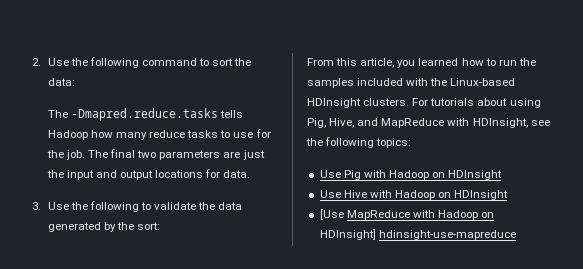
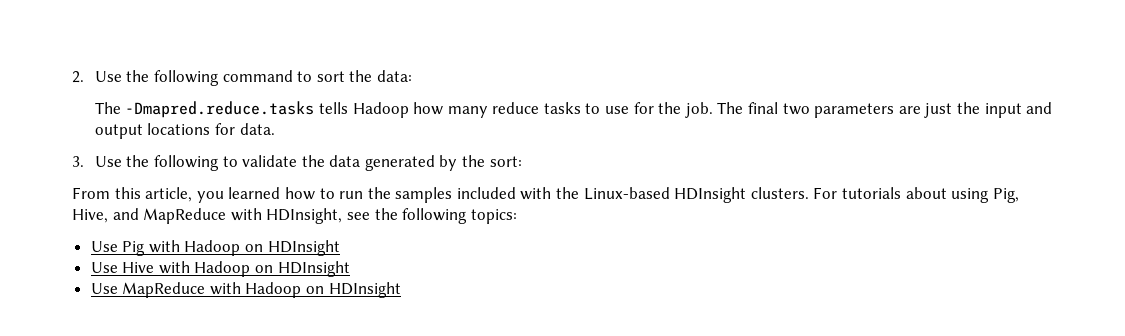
[319,209,344,220] [Use -> [90,283,118,294] Use
[319,229,516,240] HDInsight] hdinsight-use-mapreduce -> [328,282,401,298] HDInsight

